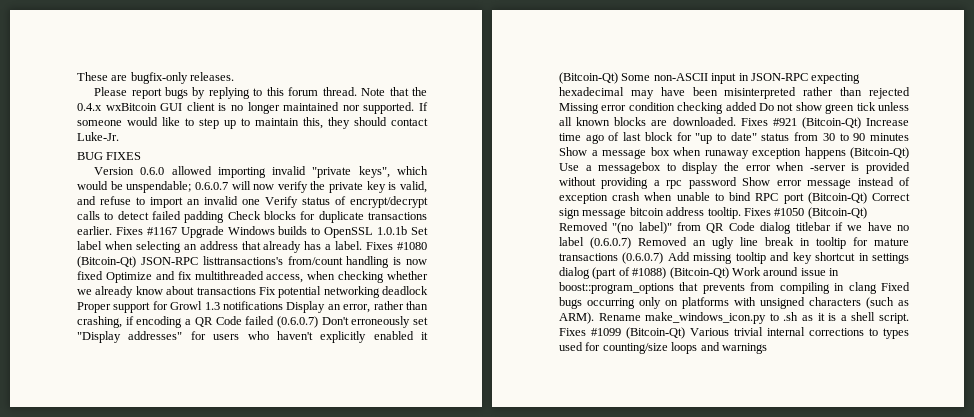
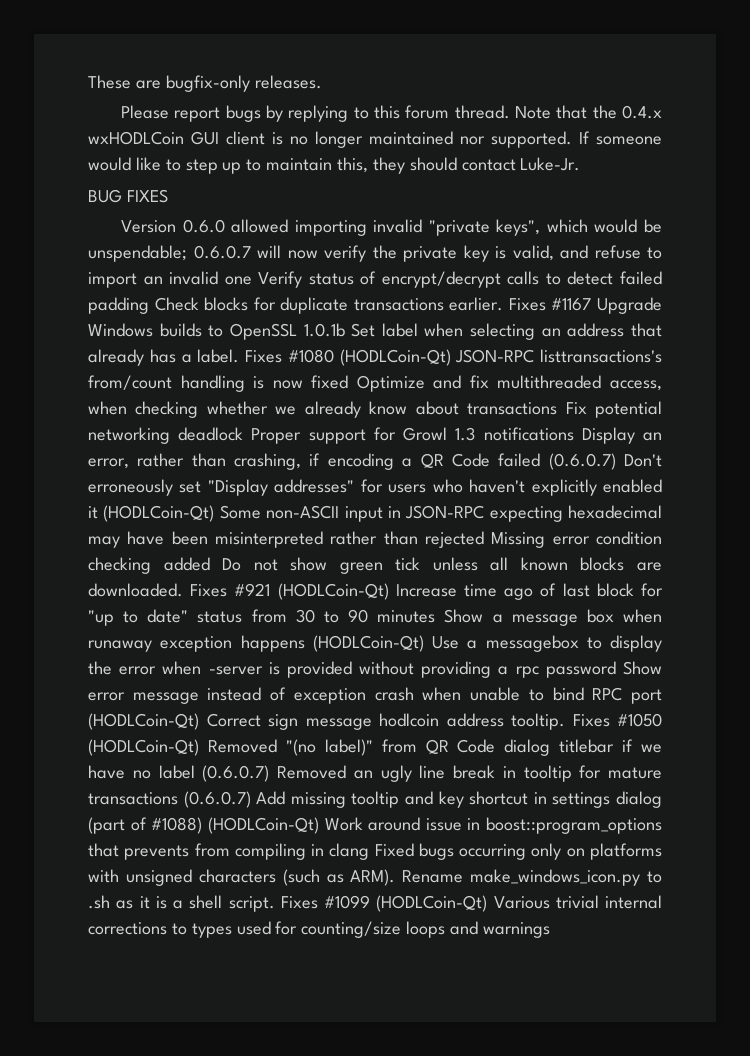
[105,103,157,111] wxBitcoin -> [88,131,184,145] wxHODLCoin
[77,256,136,268] (Bitcoin-Qt) -> [339,349,451,366] (HODLCoin-Qt)
[559,72,618,84] (Bitcoin-Qt) -> [103,505,215,522] (HODLCoin-Qt)
[801,117,861,129] (Bitcoin-Qt) -> [277,583,389,600] (HODLCoin-Qt)
[850,147,909,159] (Bitcoin-Qt) -> [312,635,424,652] (HODLCoin-Qt)
[807,192,867,204] (Bitcoin-Qt) -> [88,713,199,730] (HODLCoin-Qt)
[629,207,664,216] bitcoin -> [379,713,439,727] hodlcoin
[807,207,867,219] (Bitcoin-Qt) -> [88,739,199,756] (HODLCoin-Qt)
[669,267,729,279] (Bitcoin-Qt) -> [207,817,319,834] (HODLCoin-Qt)
[626,327,685,339] (Bitcoin-Qt) -> [376,895,488,912] (HODLCoin-Qt)

